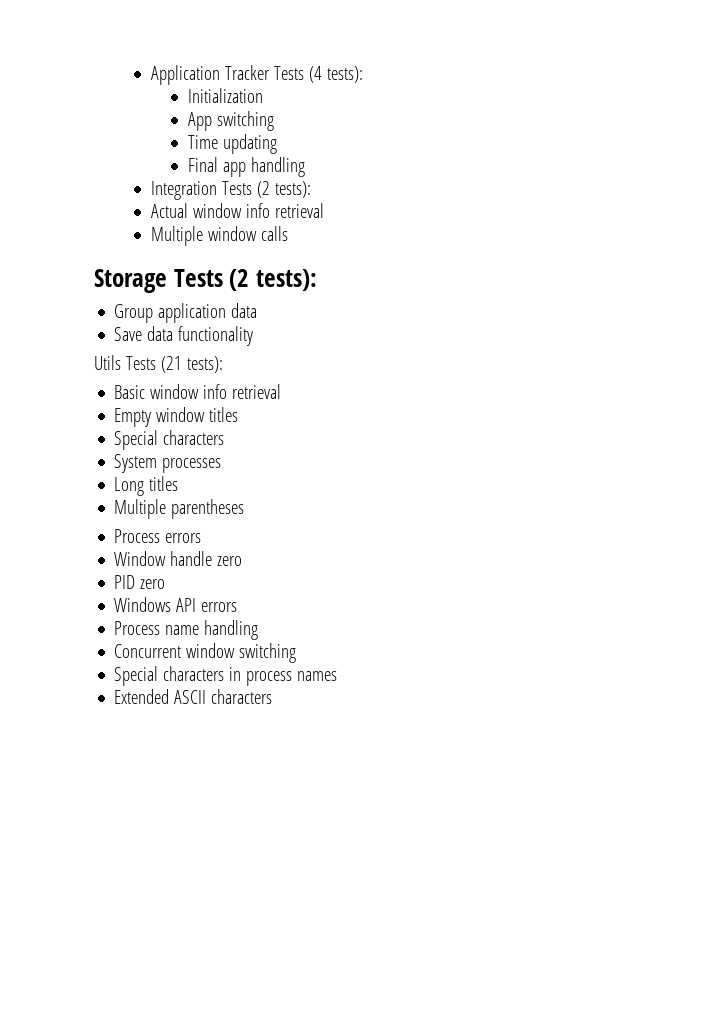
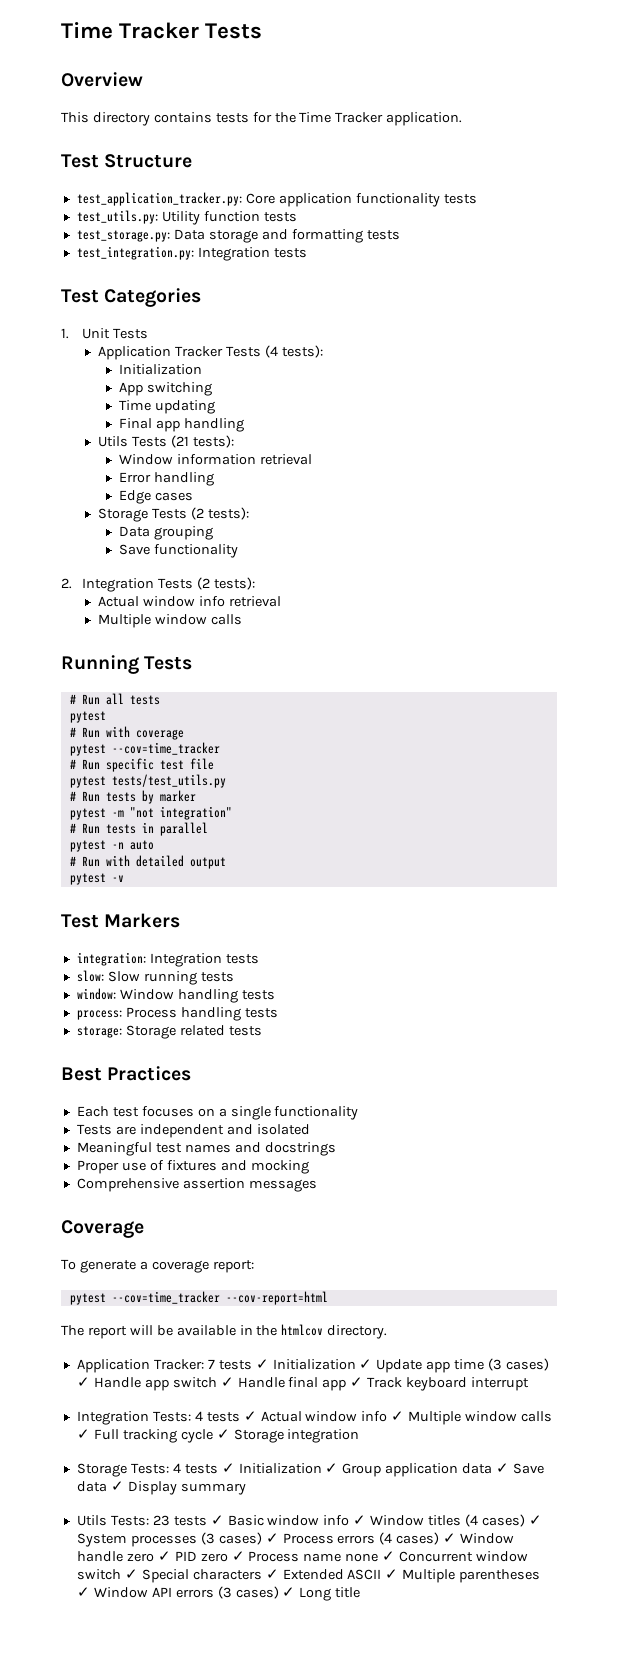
(151, 75) none -> [61,22,263,39] [61,72,143,87] [61,112,463,126] [61,154,193,168] [76,192,477,207] [76,210,297,225] [76,229,400,243] [76,246,307,261] [61,288,202,307] [61,328,148,339] Time Tracker Tests // Overview // This directory contains tests for the Time Tracker application. // Test Structure // test_application_tracker.py: Core application functionality tests // test_utils.py: Utility function tests // test_storage.py: Data storage and formatting tests // test_integration.py: Integration tests // Test Categories // 1. Unit Tests //
(305, 167) none -> [97,435,234,448] [118,454,312,465] [118,472,214,486] [118,490,193,504] [97,507,249,522] [118,526,213,540] [118,544,238,558] [61,578,72,589] Utils Tests (21 tests): // Window information retrieval // Error handling // Edge cases // Storage Tests (2 tests): // Data grouping // Save functionality // 2.
[94,269,318,293] Storage Tests (2 tests): // -> [61,655,193,674] [69,693,160,705] [69,711,106,723] [69,726,184,740] [69,742,220,756] [69,758,214,772] [69,774,226,788] [69,790,196,804] [69,806,232,820] [69,822,208,836] [69,840,154,852] [69,855,226,869] [69,873,124,885] [61,913,181,928] [76,952,259,967] [76,970,234,985] [76,988,275,1003] [76,1007,278,1021] [76,1025,262,1039] [61,1066,192,1081] [76,1106,359,1120] [76,1124,310,1138] [76,1142,336,1156] [76,1160,309,1174] [76,1178,317,1192] [61,1220,144,1238] [61,1259,254,1273] [69,1291,328,1305] [61,1324,388,1339] [76,1358,550,1373] [76,1377,530,1391] [76,1411,553,1425] [76,1429,360,1443] [76,1463,339,1477] Running Tests // # Run all tests // pytest // # Run with coverage // pytest --cov=time_tracker // # Run specific test file // pytest tests/test_utils.py // # Run tests by marker // pytest -m "not integration" // # Run tests in parallel // pytest -n auto // # Run with detailed output // pytest -v // Test Markers // integration: Integration tests // slow: Slow running tests // window: Window handling tests // process: Process handling tests // storage: Storage related tests // Best Practices // Each test focuses on a single functionality // Tests are independent and isolated // Meaningful test names and docstrings // Proper use of fixtures and mocking // Comprehensive assertion messages // Coverage // To generate a coverage report: // pytest --cov=time_tracker --cov-report=html // The report will be available in the htmlcov directory. // Application Tracker: 7 tests ✓ Initialization ✓ Update app time (3 cases) ✓ Handle app switch ✓ Handle final app ✓ Track keyboard interrupt // Integration Tests: 4 tests ✓ Actual window info ✓ Multiple window calls ✓ Full tracking cycle ✓ Storage integration // Storage Tests: 4 tests ✓ Initialization ✓
(258, 310) // -> [496,1463,510,1473] ✓
[178,326,254,346] [94,355,223,373] [114,384,282,399] [114,407,239,427] [114,430,225,450] [114,454,222,473] [114,476,179,496] [114,499,245,519] functionality // Utils Tests (21 tests): // Basic window info retrieval // Empty window titles // Special characters // System processes // Long titles // Multiple parentheses // -> [110,1481,246,1495] [76,1514,542,1527] [76,1532,279,1547] ✓ Display summary // Utils Tests: 23 tests ✓ Basic window info ✓ Window titles (4 cases) ✓ System processes (3 cases) ✓
(202, 538) // -> [379,1532,457,1545] (4 cases) ✓
(243, 561) // -> [157,1551,171,1561] ✓
[114,597,238,612] [114,620,259,640] [114,643,297,663] [114,666,338,686] [114,689,273,704] // Windows API errors // Process name handling // Concurrent window switching // Special characters in process names // Extended ASCII characters -> [231,1551,529,1562] [76,1569,541,1583] [76,1586,361,1601] ✓ Process name none ✓ Concurrent window switch ✓ Special characters ✓ Extended ASCII ✓ Multiple parentheses ✓ Window API errors (3 cases) ✓ Long title

